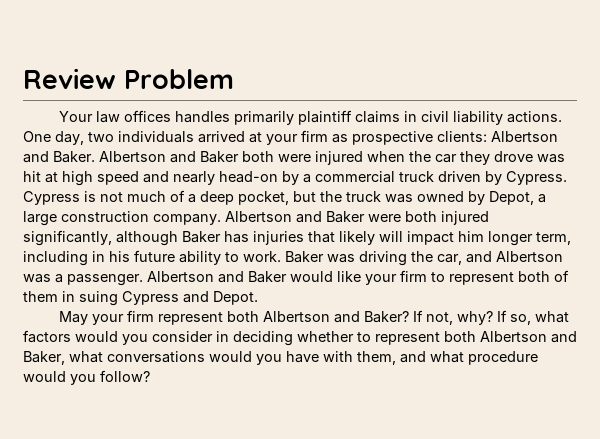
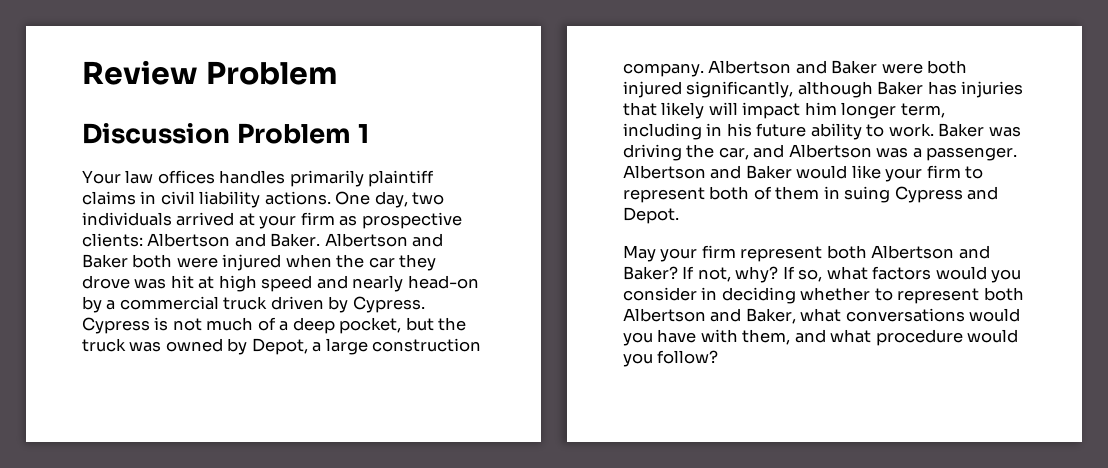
(234, 79) none -> [82,123,370,144] // Discussion Problem 1

